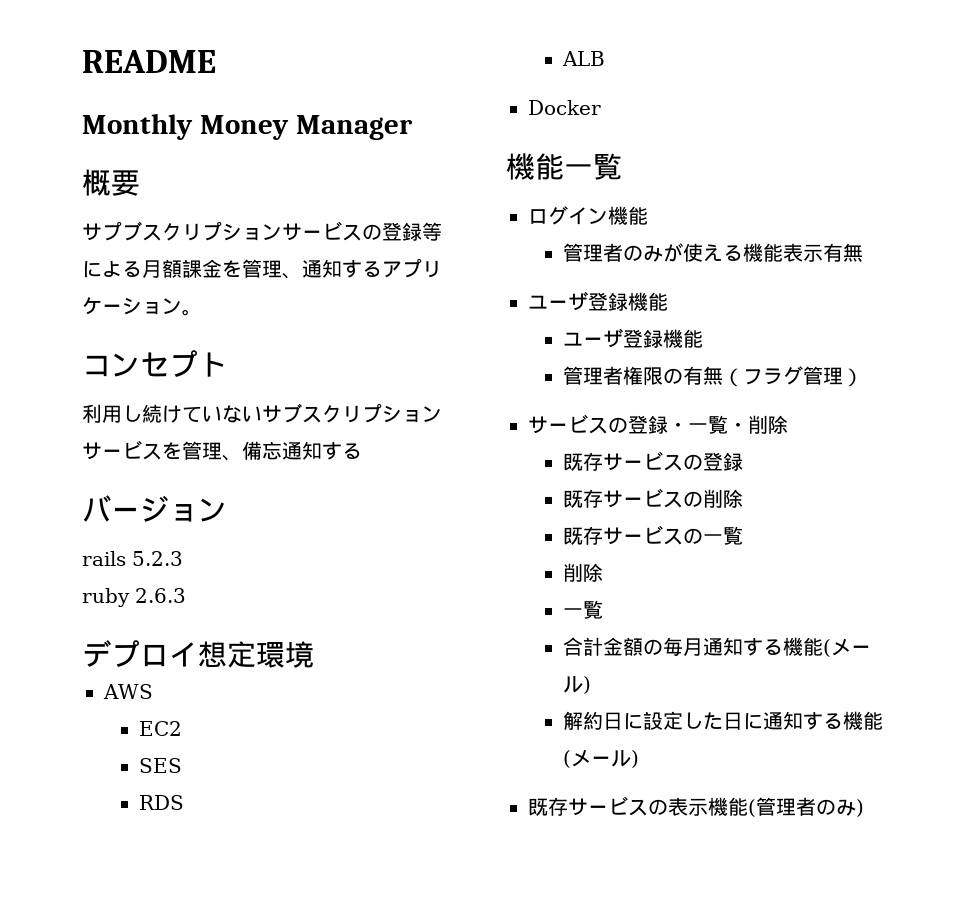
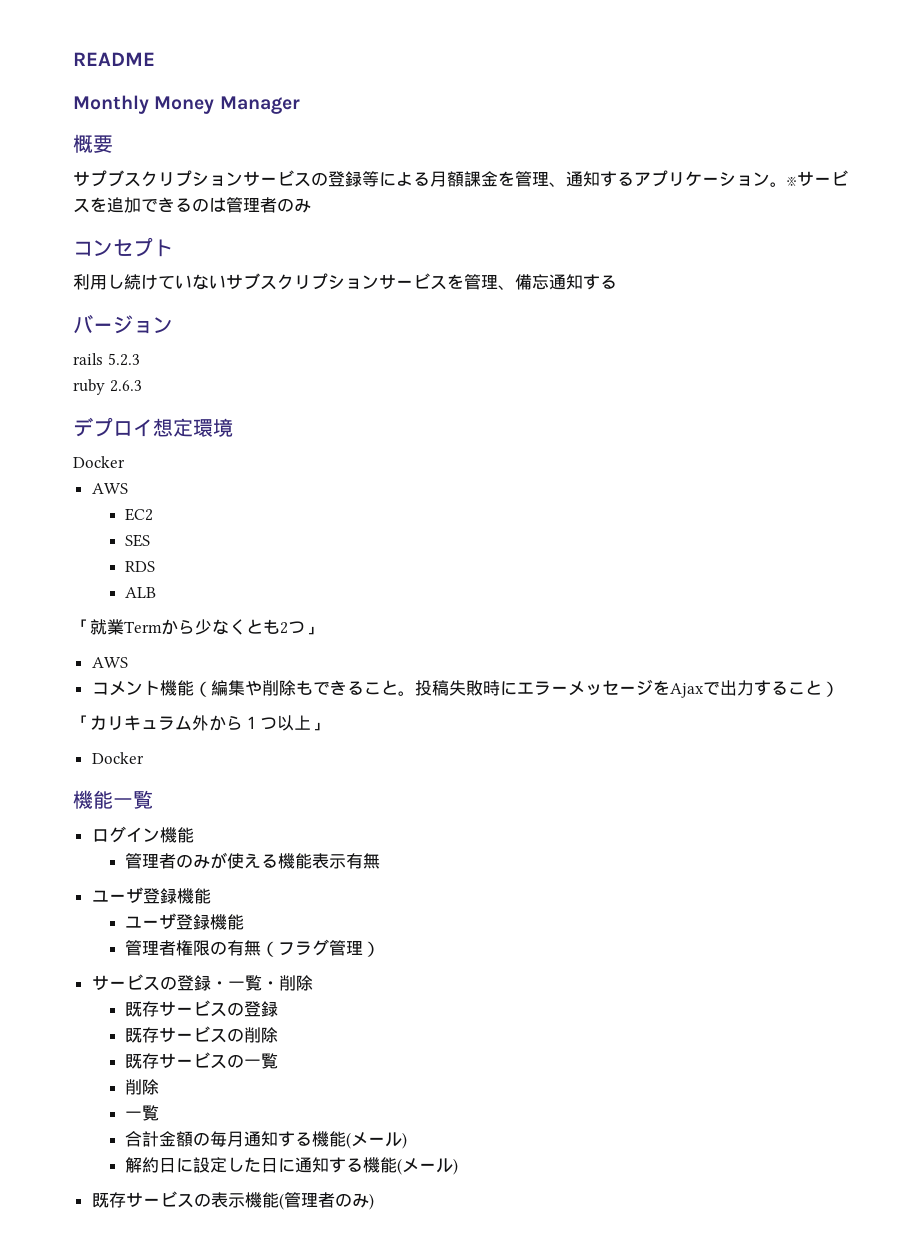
(202, 312) none -> [787,170,848,187] [73,197,311,213] ※サービスを追加できるのは管理者のみ
(314, 654) none -> [73,456,125,468] // Docker
(606, 58) none -> [73,619,322,635] [91,657,128,668] [91,679,839,698] [73,715,328,731] // 「就業Termから少なくとも2つ」 // AWS // コメント機能（編集や削除もできること。投稿失敗時にエラーメッセージをAjaxで出力すること） // 「カリキュラム外から１つ以上」

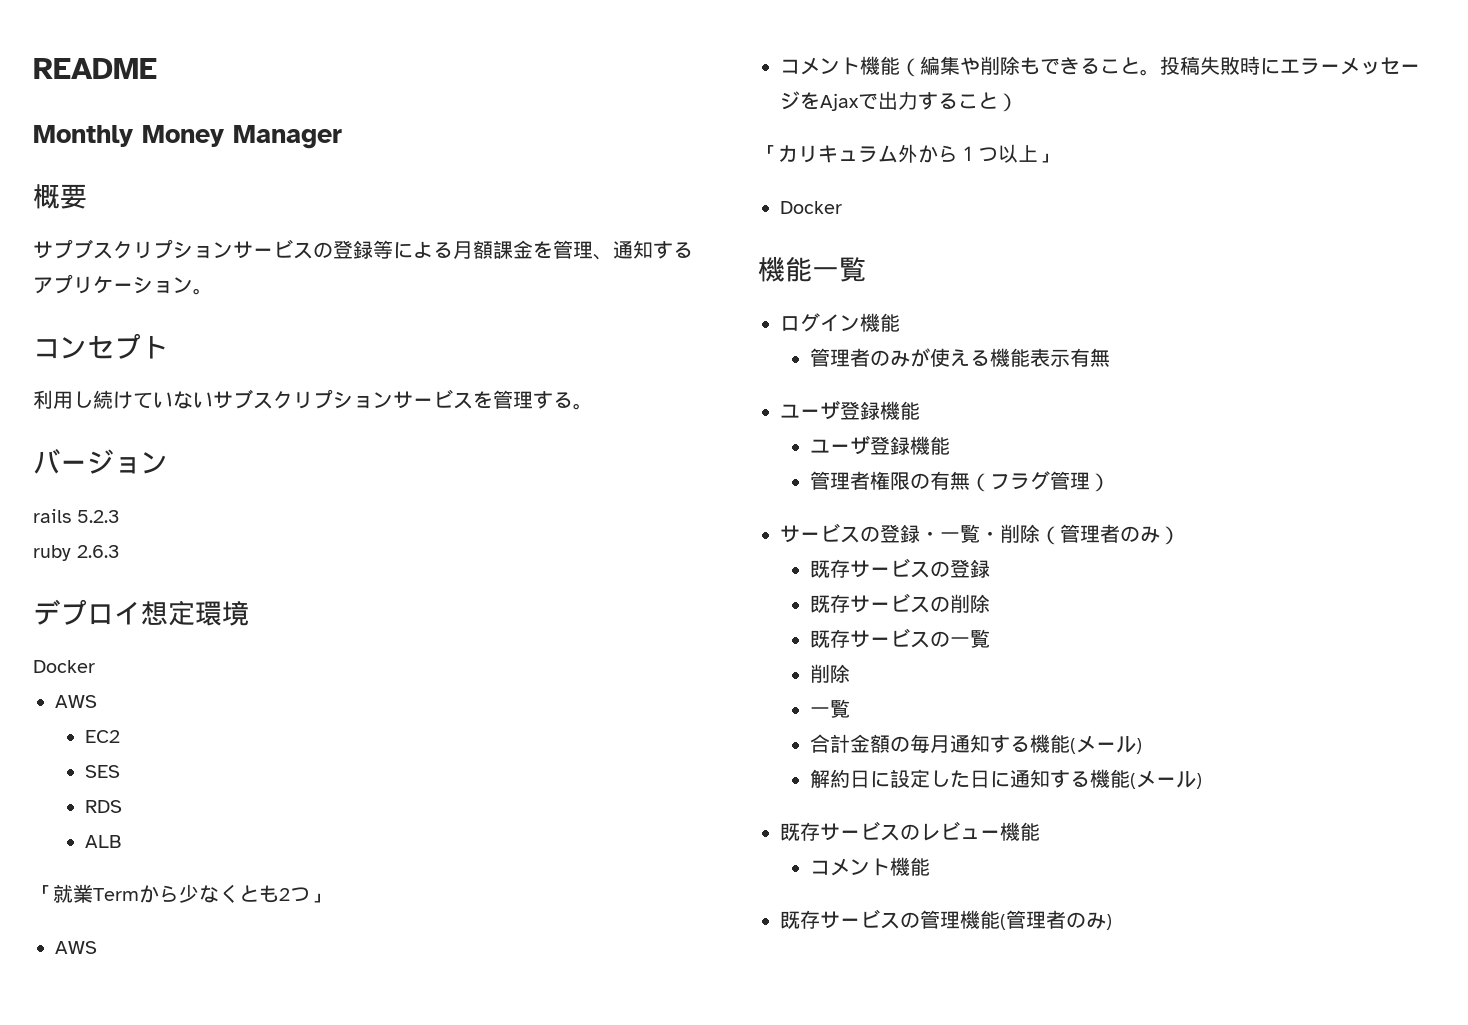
[787,170,848,187] [73,197,311,213] ※サービスを追加できるのは管理者のみ -> (213, 291) none
[498,274,617,290] 、備忘通知する -> [533,391,593,410] する。
(313, 983) none -> [1040,524,1180,545] （管理者のみ）
[210,1192,245,1208] 表示 -> [920,821,1040,841] [809,857,930,876] [780,909,960,929] レビュー機能 // コメント機能 // 既存サービスの管理

